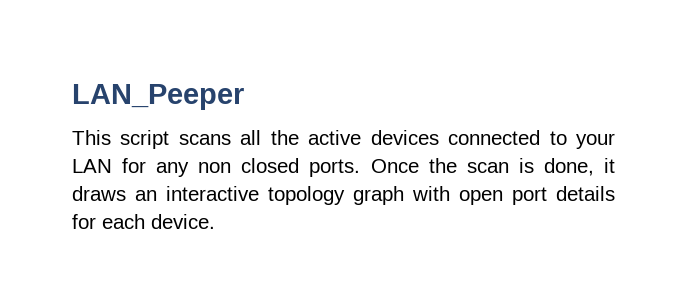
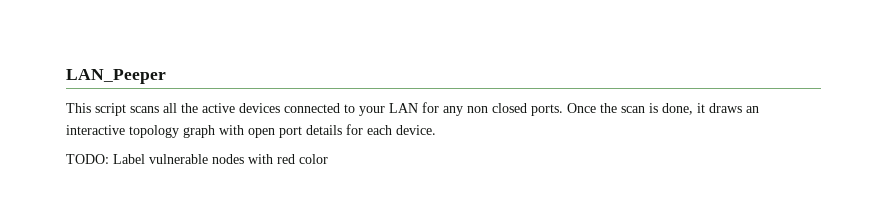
(215, 221) none -> [66,154,328,164] // TODO: Label vulnerable nodes with red color

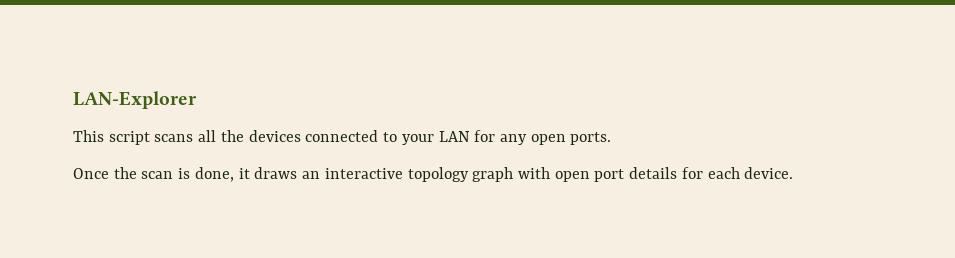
[66,69,166,84] LAN_Peeper -> [73,91,197,109] LAN-Explorer
[202,103,235,113] active -> (244, 136) none
[467,103,527,113] non closed -> [530,134,566,145] open
(563, 110) none -> (612, 138) //
[66,154,328,164] // TODO: Label vulnerable nodes with red color -> (794, 173) none

